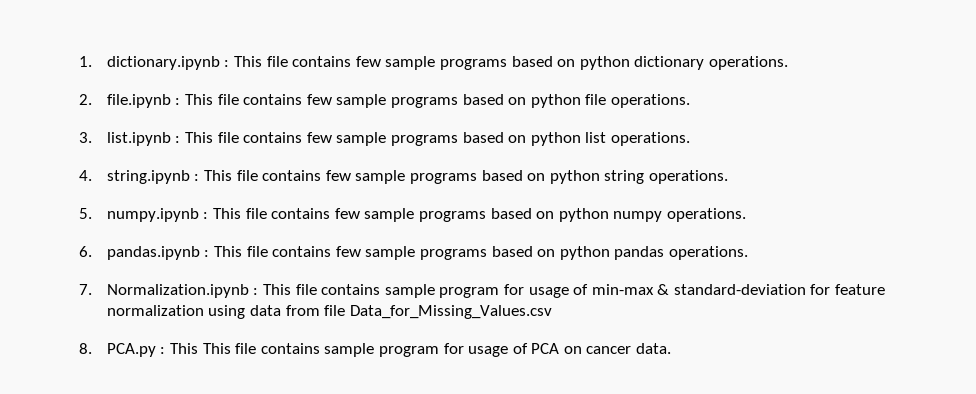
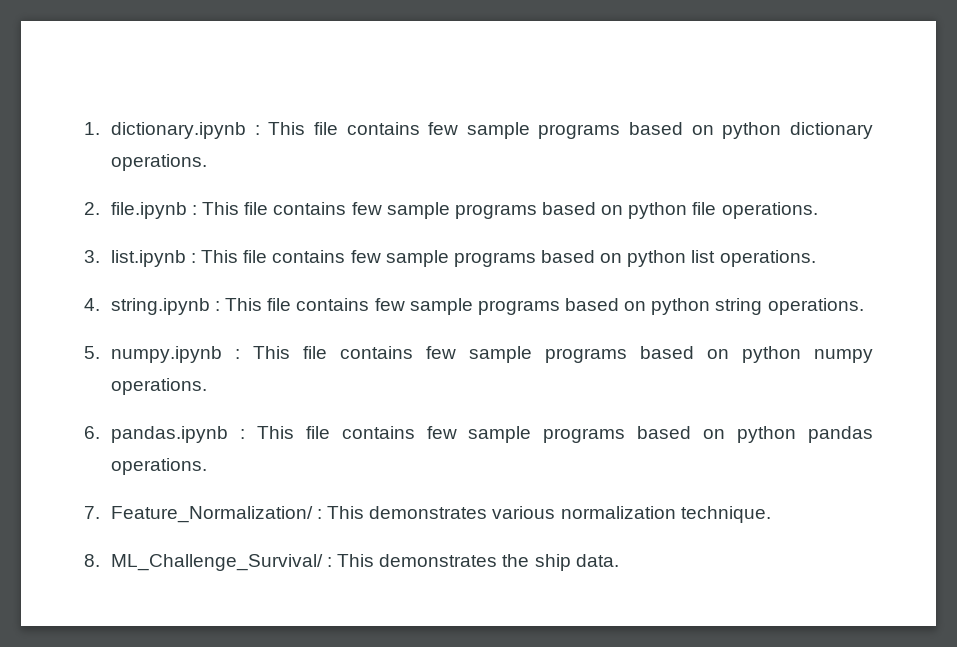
[106,284,886,298] [106,305,552,319] Normalization.ipynb : This file contains sample program for usage of min-max & standard-deviation for feature normalization using data from file Data_for_Missing_Values.csv -> [110,506,771,523] Feature_Normalization/ : This demonstrates various normalization technique.
[106,343,632,357] PCA.py : This This file contains sample program for usage of PCA on cancer -> [110,554,571,571] ML_Challenge_Survival/ : This demonstrates the ship

